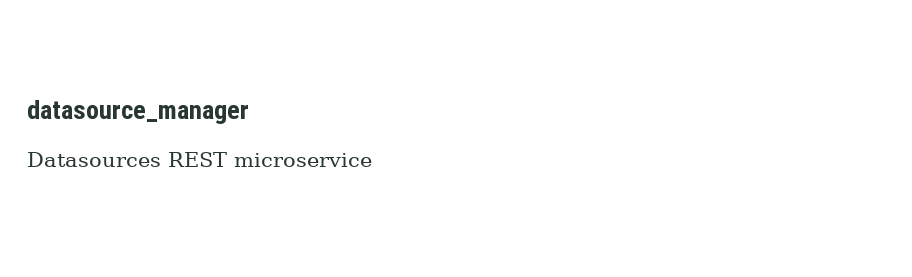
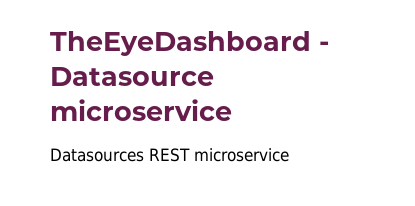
[27,100,249,124] datasource_manager -> [50,31,329,56] [50,67,214,86] [50,99,232,121] TheEyeDashboard - Datasource microservice

